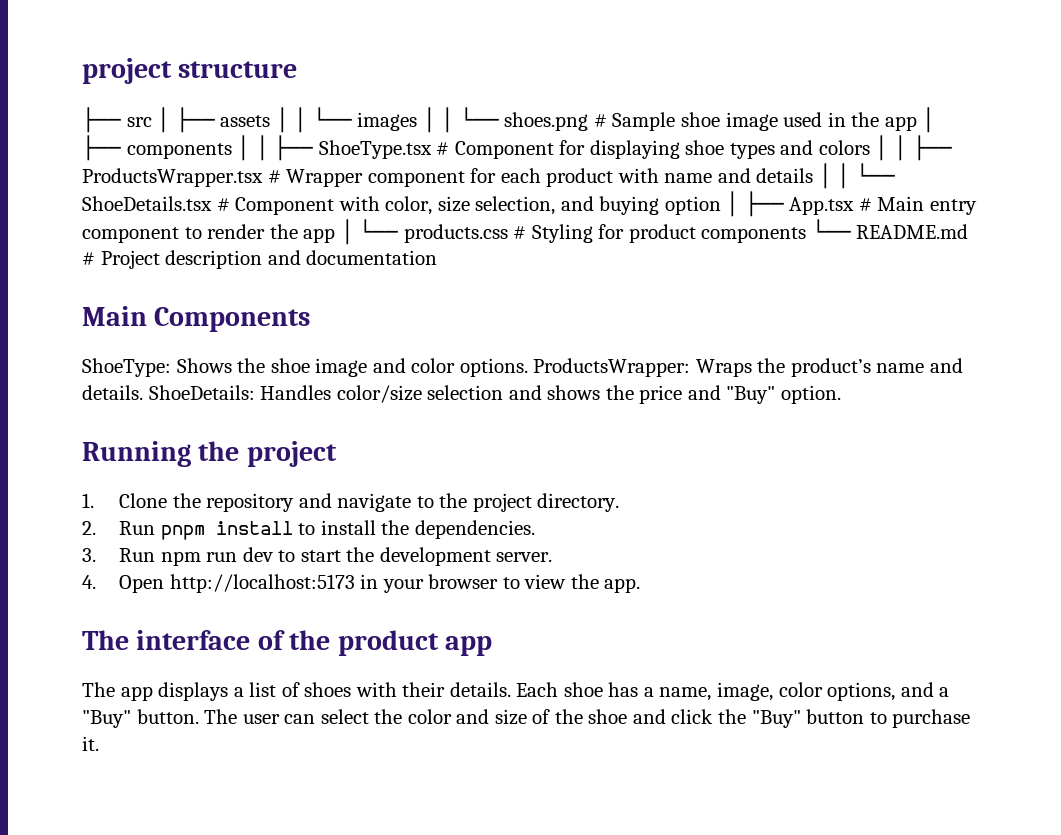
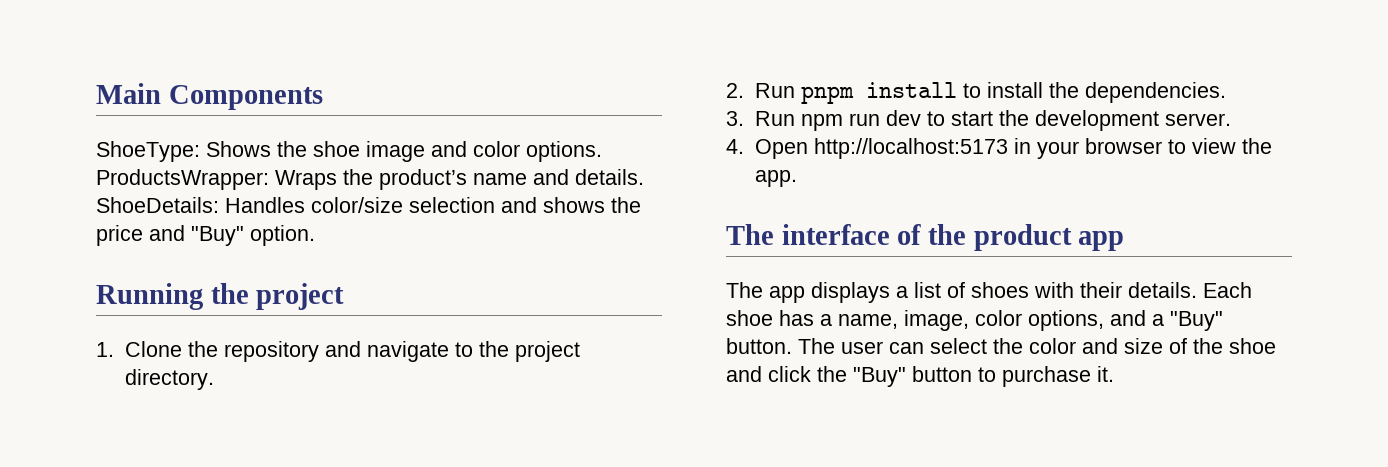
[82,58,298,84] [82,107,936,133] [82,135,952,161] [82,163,895,189] [82,191,978,217] [82,219,969,245] [82,250,438,269] project structure // ├── src │ ├── assets │ │ └── images │ │ └── shoes.png # Sample shoe image used in the app │ ├── components │ │ ├── ShoeType.tsx # Component for displaying shoe types and colors │ │ ├── ProductsWrapper.tsx # Wrapper component for each product with name and details │ │ └── ShoeDetails.tsx # Component with color, size selection, and buying option │ ├── App.tsx # Main entry component to render the app │ └── products.css # Styling for product components └── README.md # Project description and documentation // -> (96, 93) none

